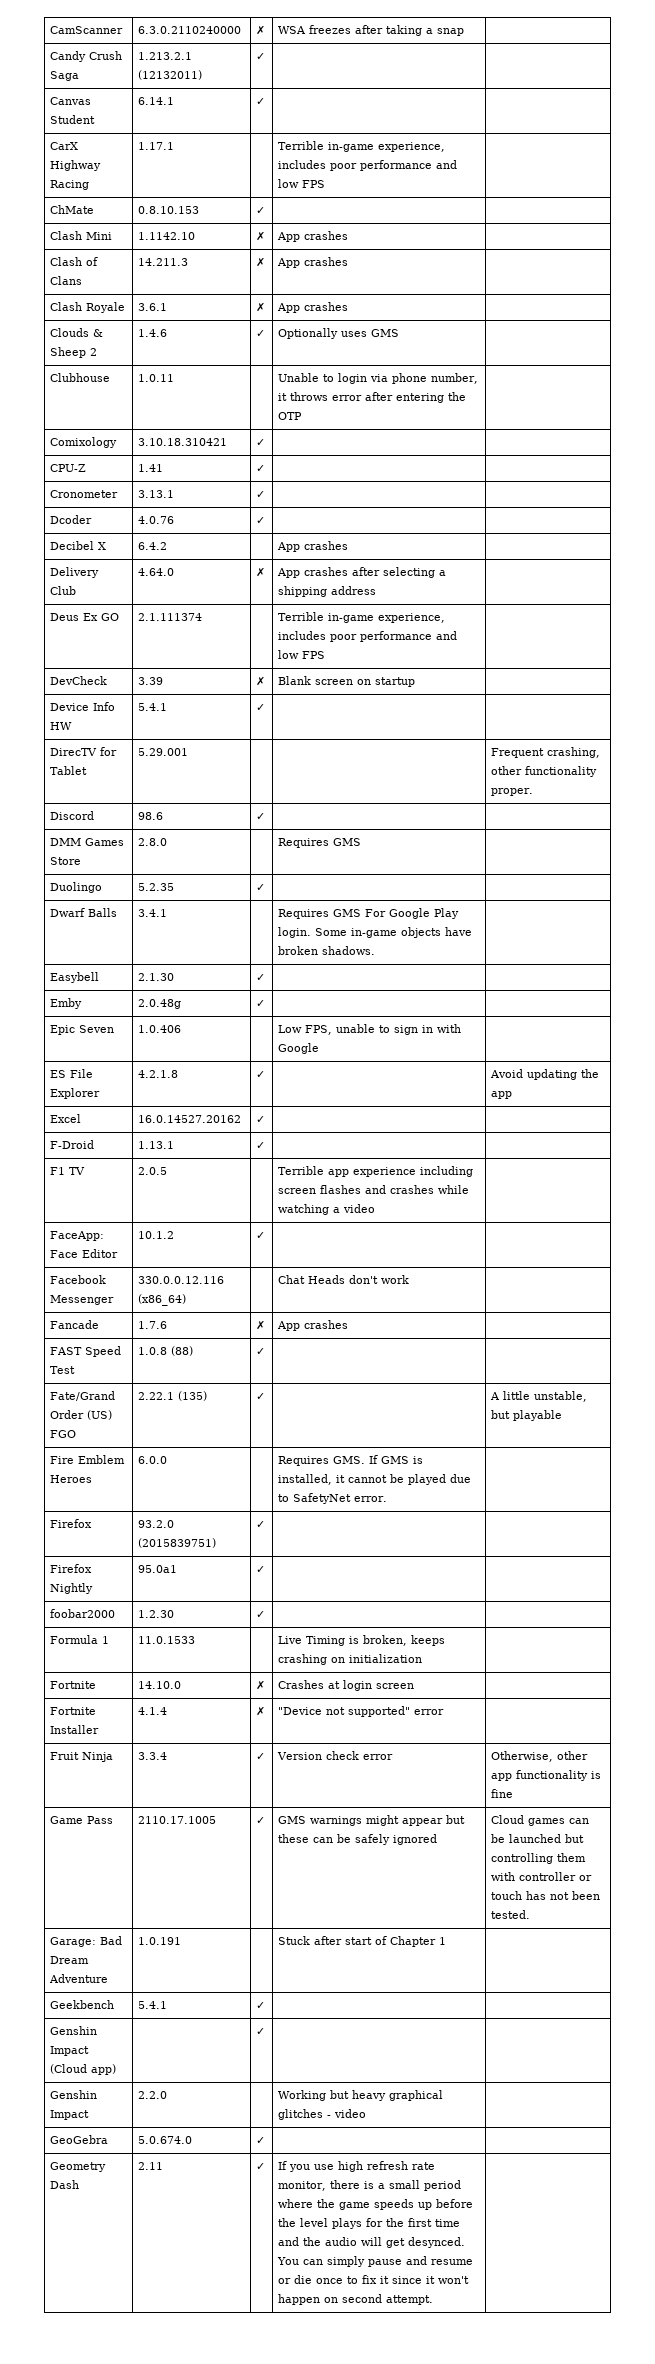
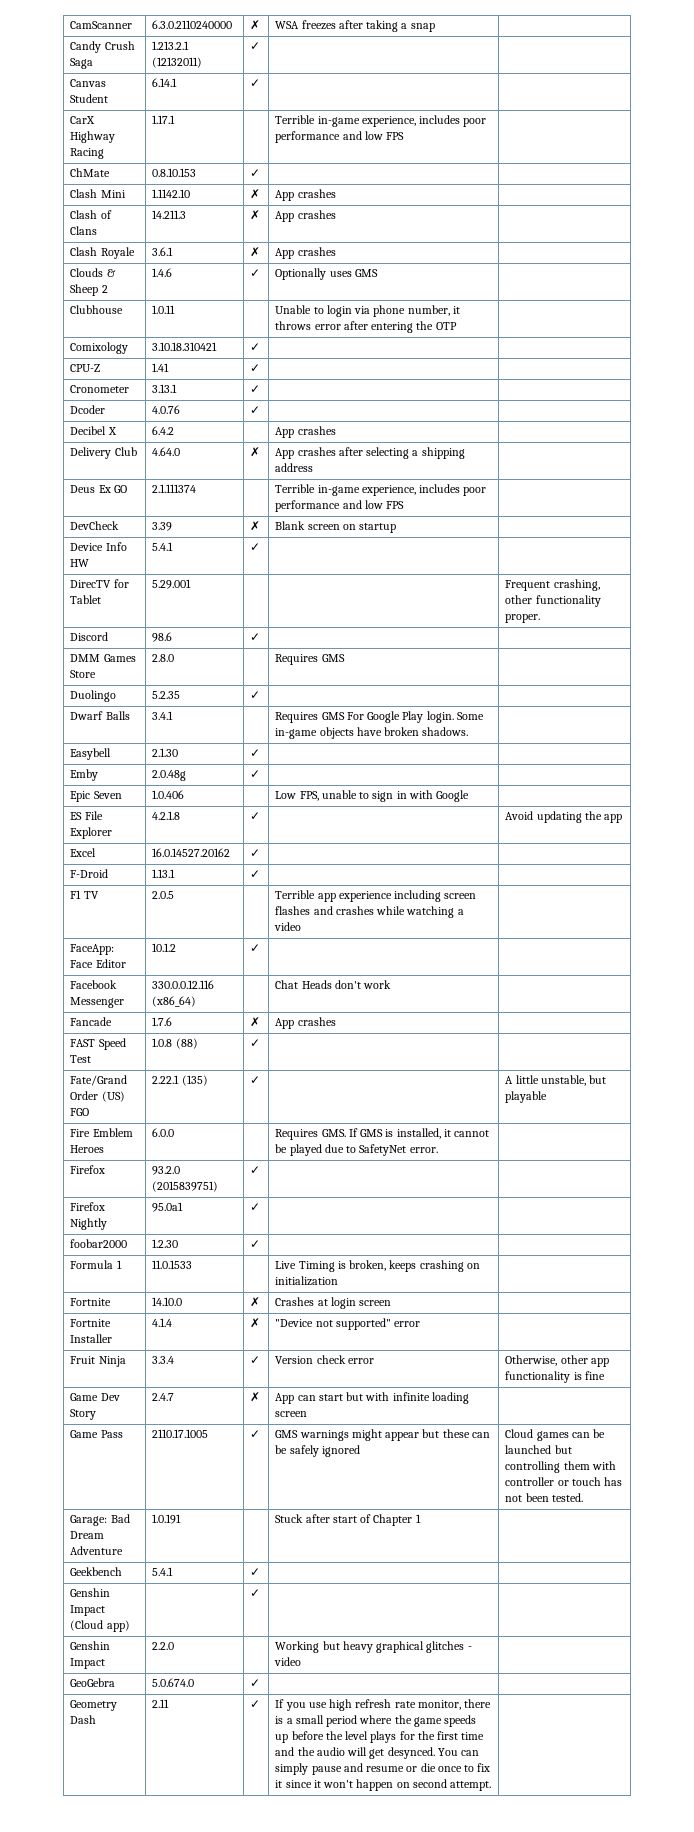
(514, 1793) none -> [70,1393,120,1401] [70,1409,97,1420] [152,1393,175,1401] [250,1392,261,1402] [275,1392,469,1404] [275,1411,308,1417] // Game Dev Story | 2.4.7 | ✗ | App can start but with infinite loading screen |

